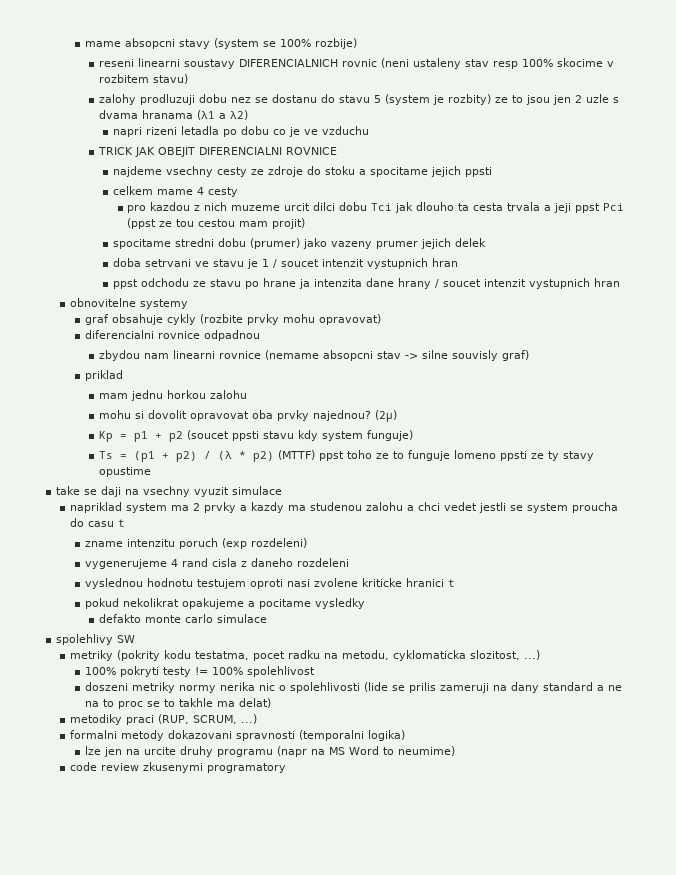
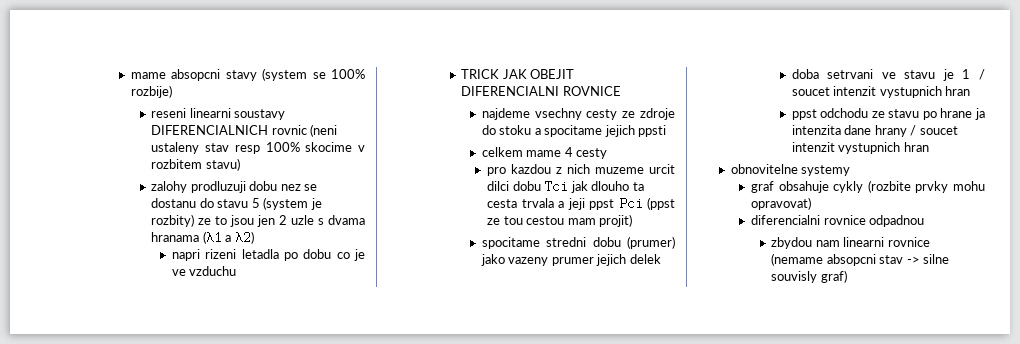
[84,370,123,381] [98,390,247,401] [98,410,397,422] [98,430,413,442] [98,450,594,462] [98,467,151,477] [56,486,283,497] [70,502,619,513] [70,518,126,527] [84,538,307,549] [84,558,349,569] [84,578,455,589] [84,598,365,609] [98,614,267,623] [56,634,136,645] [70,650,541,661] [84,666,315,677] [84,682,622,693] [84,698,271,709] [70,714,258,725] [70,730,406,741] [84,746,455,757] [70,762,287,773] // priklad // mam jednu horkou zalohu // mohu si dovolit opravovat oba prvky najednou? (2μ) // Kp = p1 + p2 (soucet ppsti stavu kdy system funguje) // Ts = (p1 + p2) / (λ * p2) (MTTF) ppst toho ze to funguje lomeno ppsti ze ty stavy opustime // take se daji na vsechny vyuzit simulace // napriklad system ma 2 prvky a kazdy ma studenou zalohu a chci vedet jestli se system proucha do casu t // zname intenzitu poruch (exp rozdeleni) // vygenerujeme 4 rand cisla z daneho rozdeleni // vyslednou hodnotu testujem oproti nasi zvolene kriticke hranici t // pokud nekolikrat opakujeme a pocitame vysledky // defakto monte carlo simulace // spolehlivy SW // metriky (pokrity kodu testatma, pocet radku na metodu, cyklomaticka slozitost, ...) // 100% pokryti testy != 100% spolehlivost // doszeni metriky normy nerika nic o spolehlivosti (lide se prilis zameruji na dany standard a ne na to proc se to takhle ma delat) // metodiky praci (RUP, SCRUM, ...) // formalni metody dokazovani spravnosti (temporalni logika) // lze jen na urcite druhy programu (napr na MS Word to neumime) // code review zkusenymi programatory -> (847, 276) none

